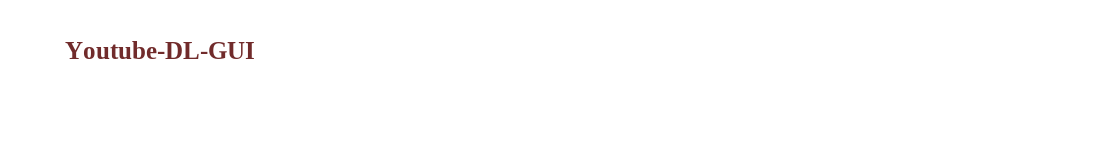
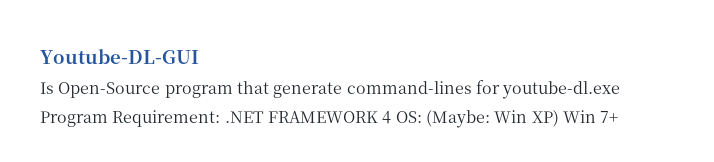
(255, 50) none -> [40,80,621,99] [40,110,619,128] // Is Open-Source program that generate command-lines for youtube-dl.exe // Program Requirement: .NET FRAMEWORK 4 OS: (Maybe: Win XP) Win 7+

